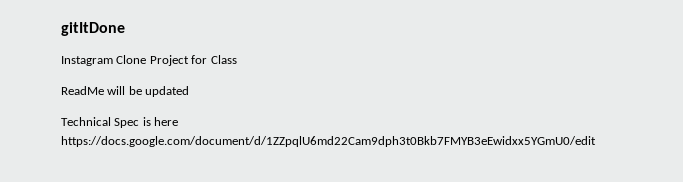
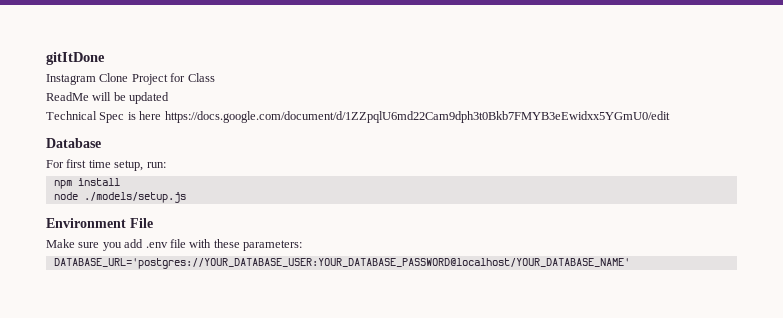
(596, 141) none -> [46,138,101,148] [46,159,166,171] [53,178,120,189] [53,192,186,203] [46,218,153,228] [46,239,302,251] [53,258,630,269] // Database // For first time setup, run: // npm install // node ./models/setup.js // Environment File // Make sure you add .env file with these parameters: // DATABASE_URL='postgres://YOUR_DATABASE_USER:YOUR_DATABASE_PASSWORD@localhost/YOUR_DATABASE_NAME'

